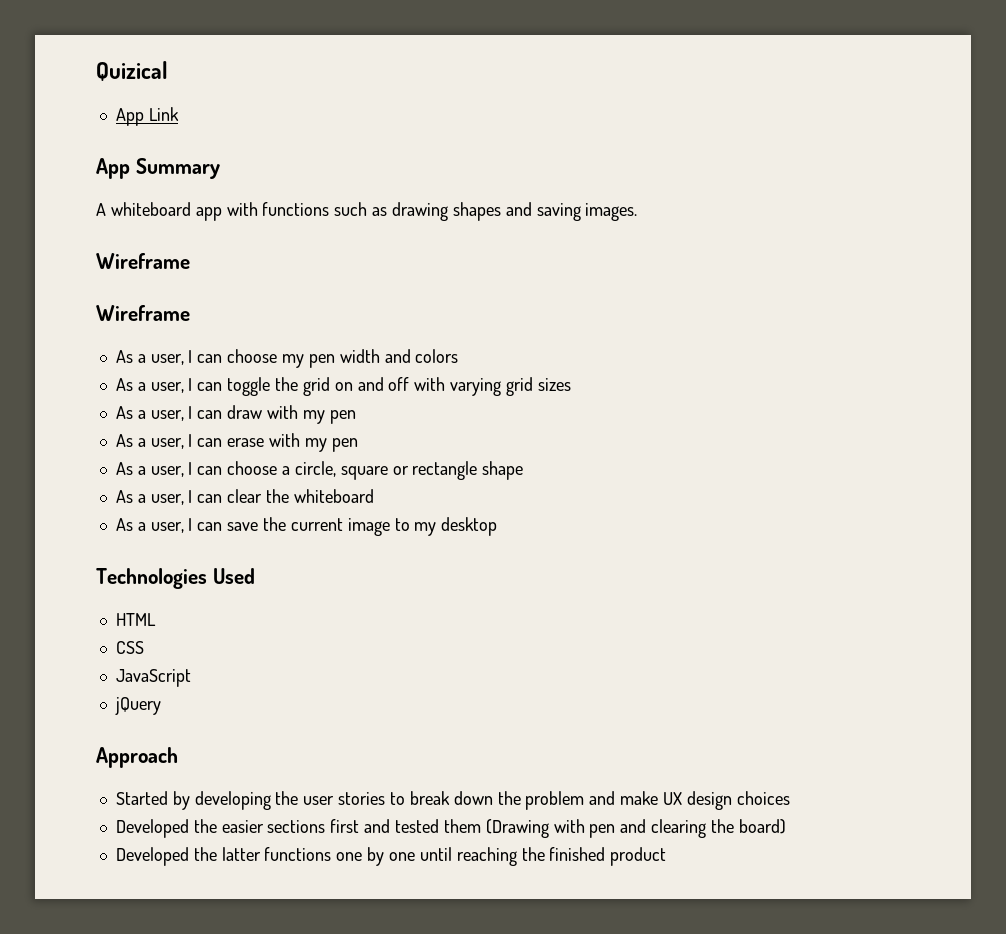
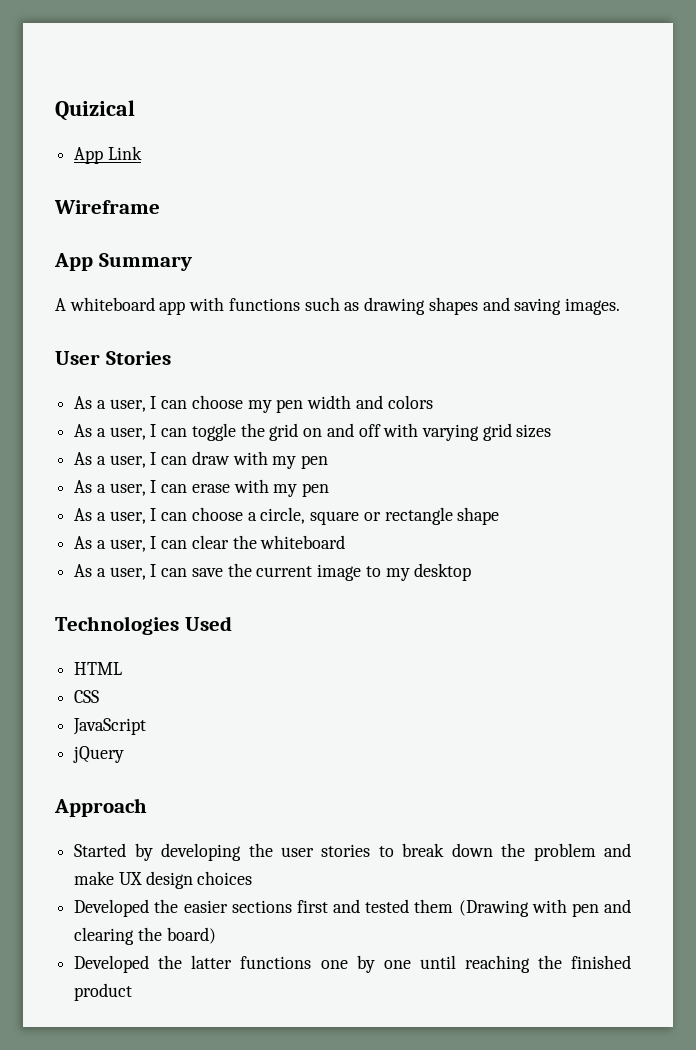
(179, 114) none -> [54,200,160,214] // Wireframe
[96,253,190,269] [96,305,190,321] Wireframe // Wireframe -> [55,351,171,365] User Stories

